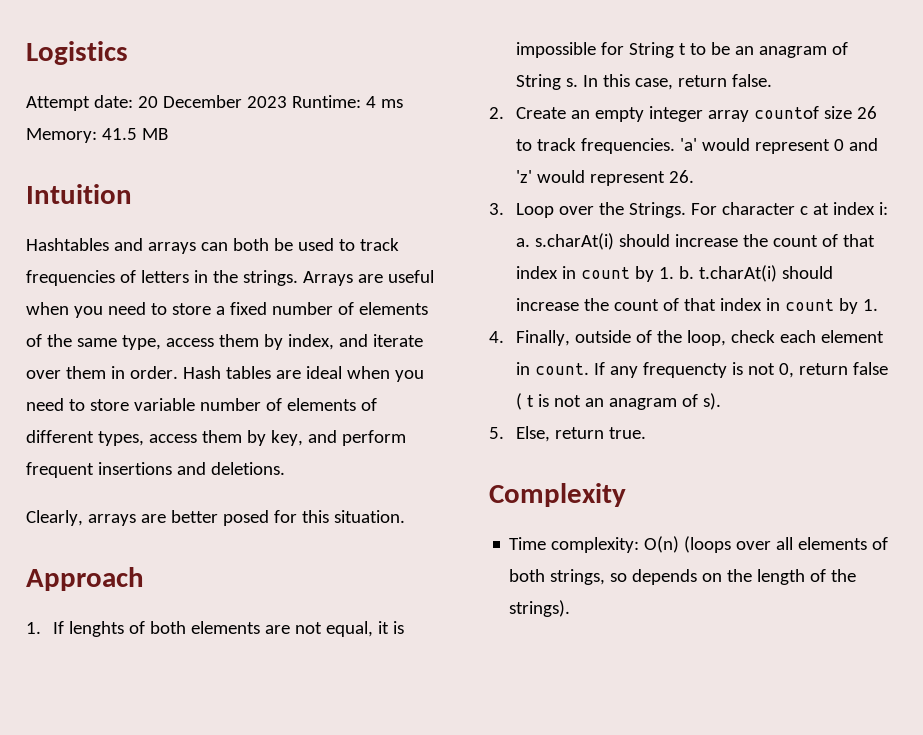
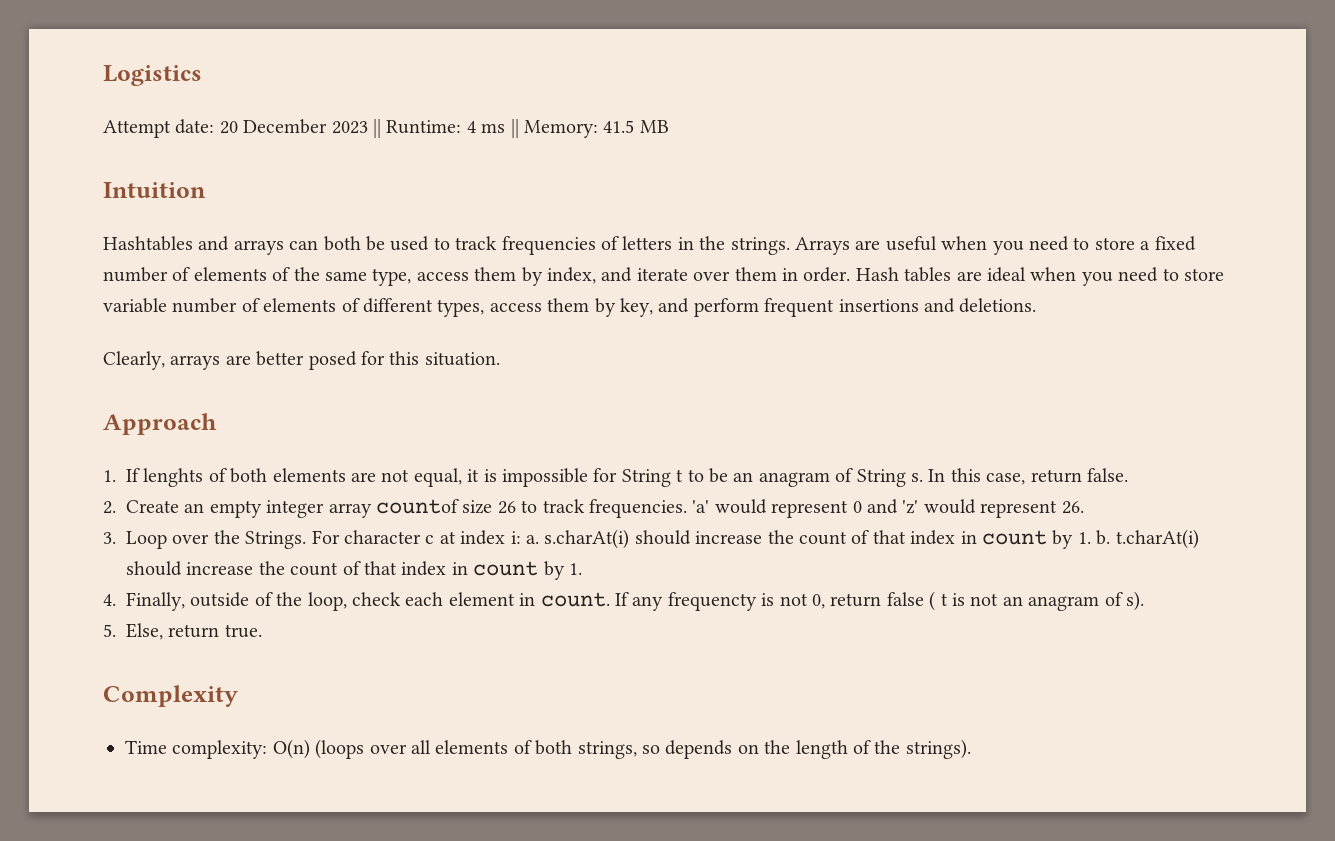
(287, 102) none -> [373,119,381,138] ||
(403, 103) none -> [510,119,519,138] ||

